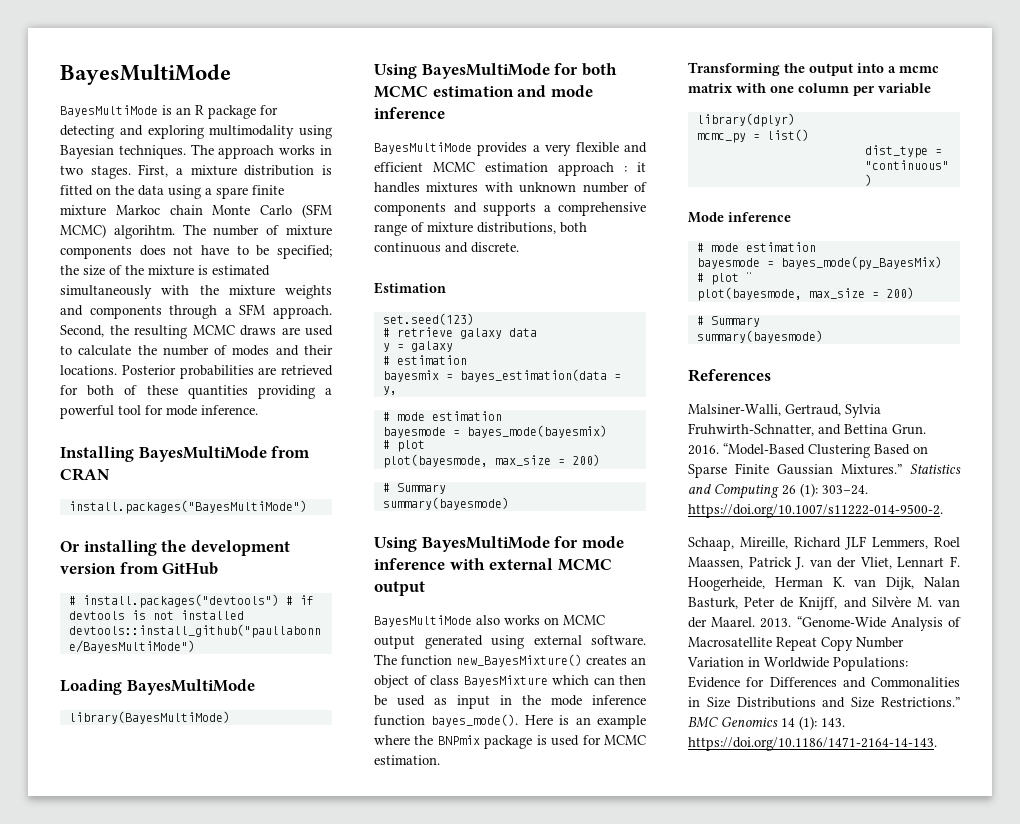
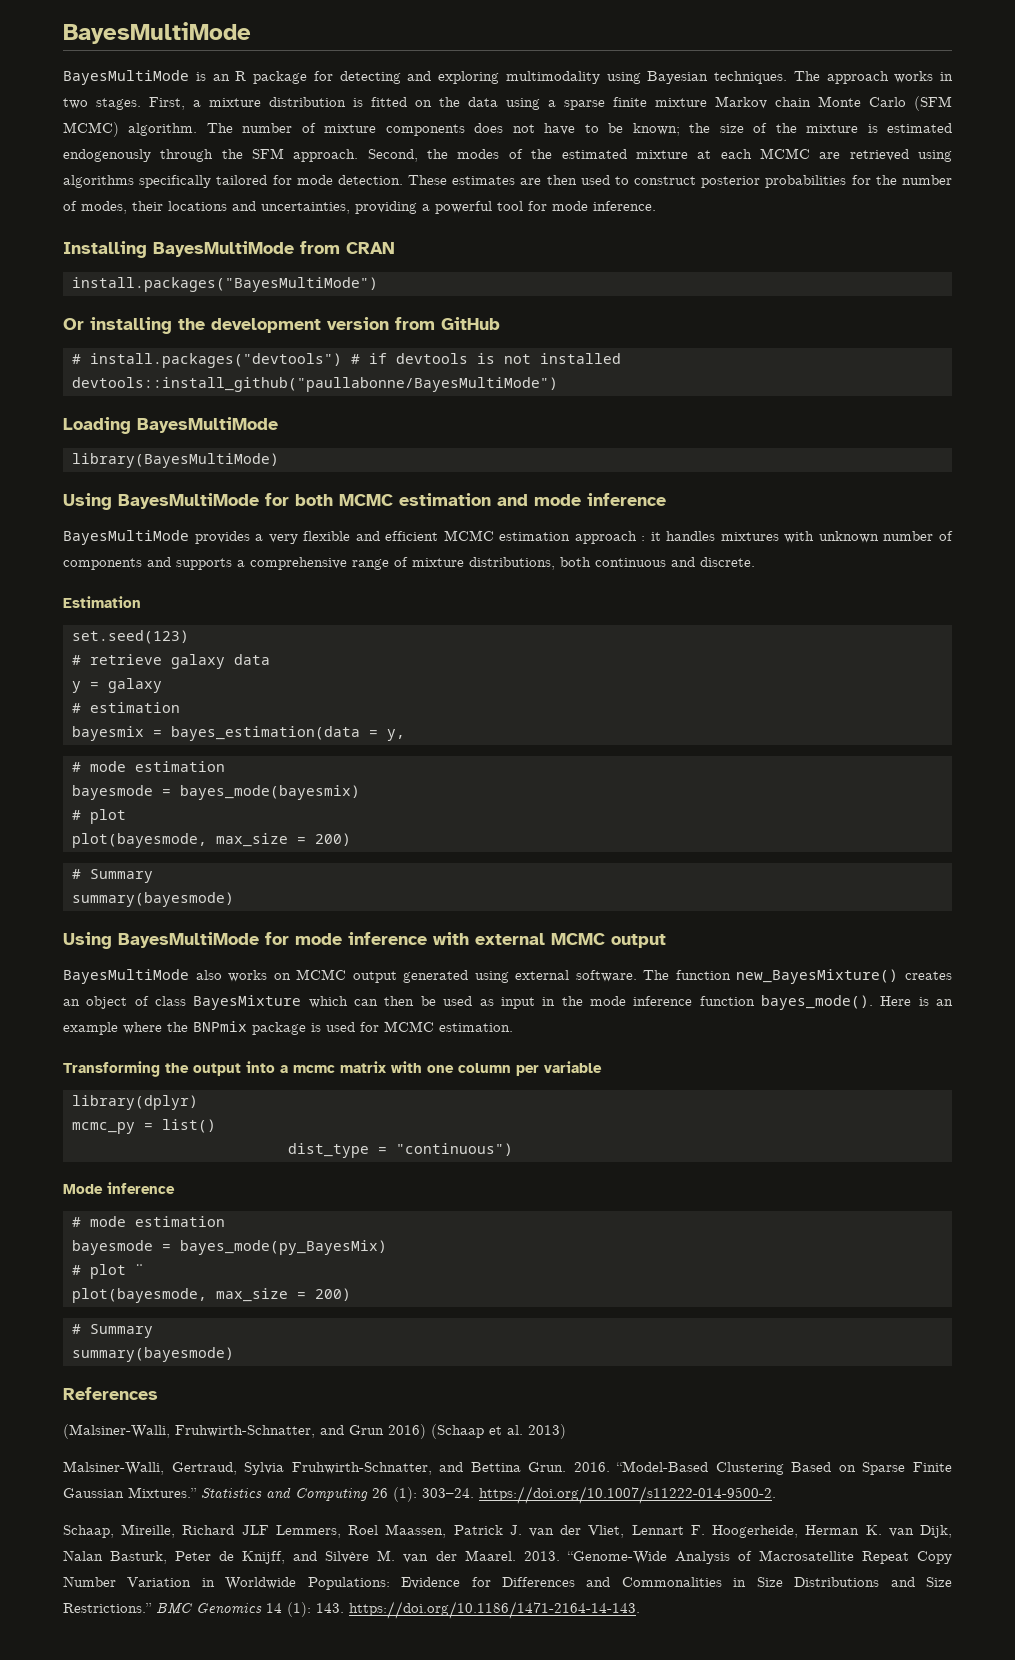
[216,187,248,199] spare -> [564,100,605,110] sparse
[115,205,160,215] Markoc -> [715,96,767,109] Markov
[113,225,175,239] algorihtm. -> [128,123,198,136] algorithm.
[277,245,332,259] specified; -> [632,123,680,136] known;
[60,285,332,299] [60,304,332,319] [60,325,333,339] [60,345,333,356] [60,365,333,379] [60,385,248,399] simultaneously with the mixture weights and components through a SFM approach. Second, the resulting MCMC draws are used to calculate the number of modes and their locations. Posterior probabilities are retrieved for both of these quantities -> [63,148,953,162] [63,175,952,188] [63,201,350,214] endogenously through the SFM approach. Second, the modes of the estimated mixture at each MCMC are retrieved using algorithms specifically tailored for mode detection. These estimates are then used to construct posterior probabilities for the number of modes, their locations and uncertainties,
(771, 375) none -> [63,1424,566,1439] // (Malsiner-Walli, Fruhwirth-Schnatter, and Grun 2016) (Schaap et al. 2013)

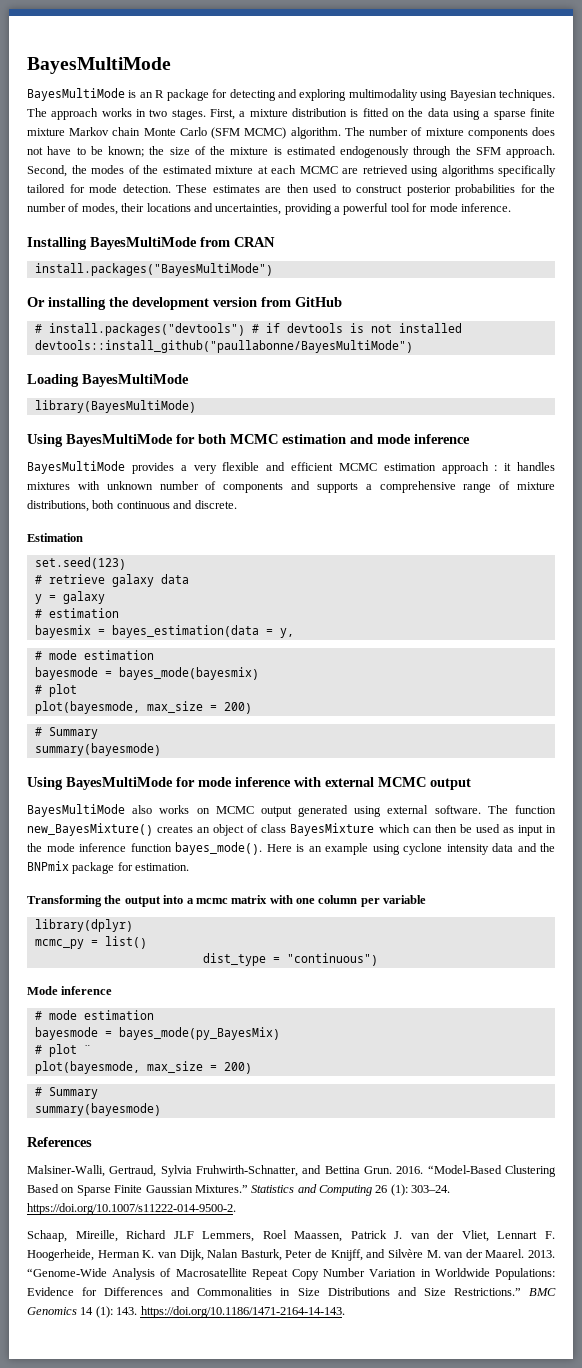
[123,1021,434,1035] where the BNPmix package is used for MCMC -> [372,843,555,855] [27,861,133,874] using cyclone intensity data and the BNPmix package for
[63,1424,566,1439] // (Malsiner-Walli, Fruhwirth-Schnatter, and Grun 2016) (Schaap et al. 2013) -> (92, 1142) none

